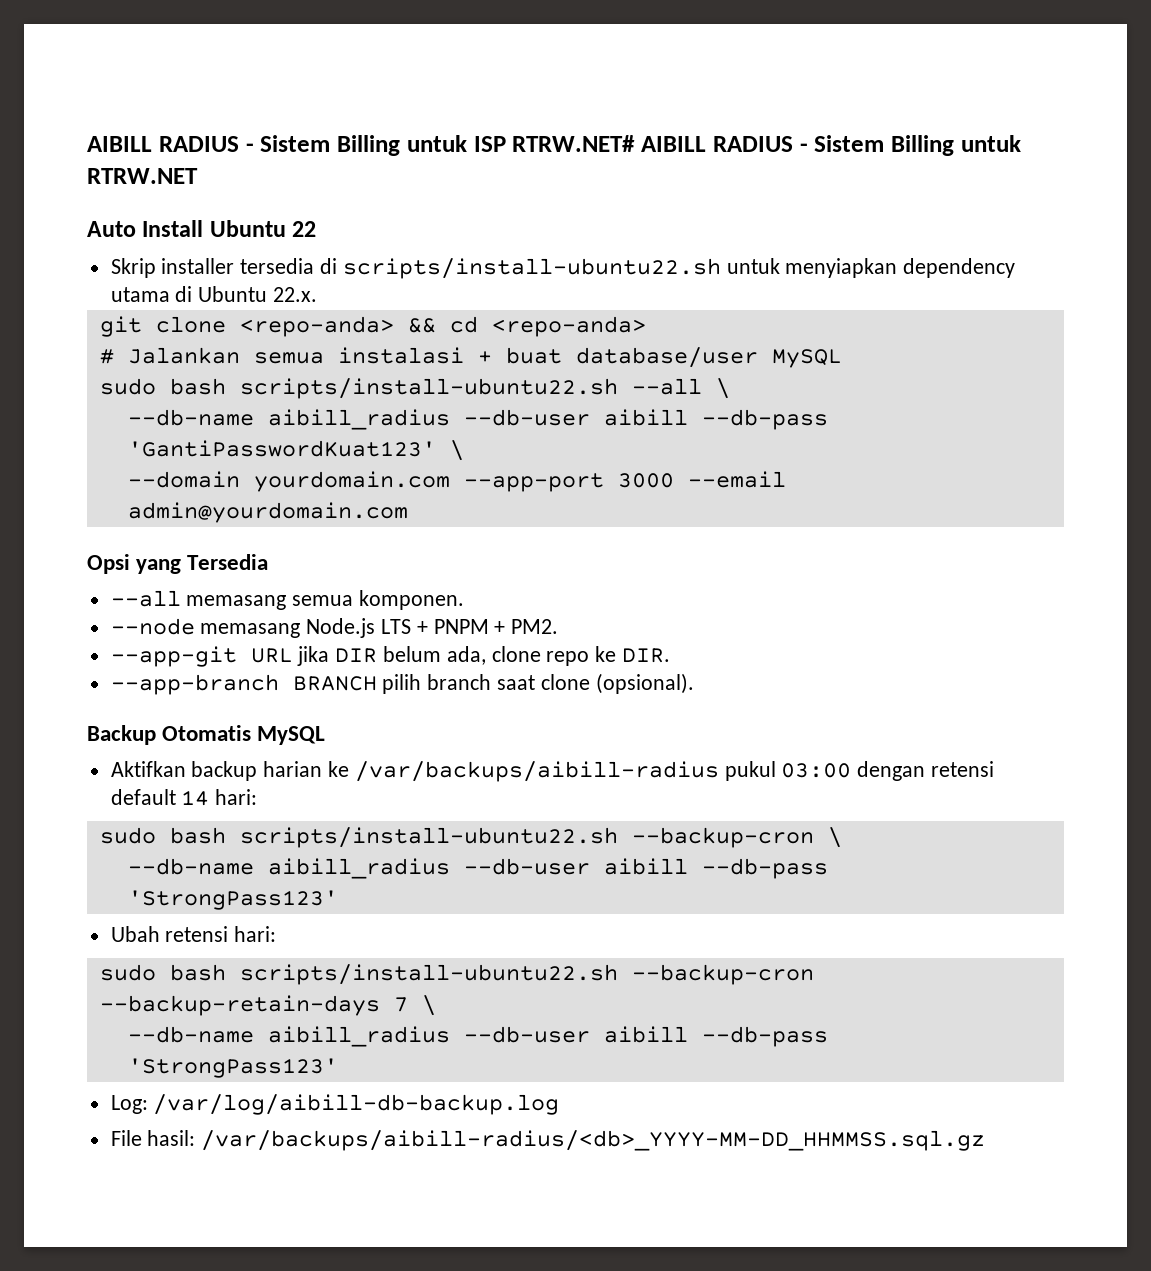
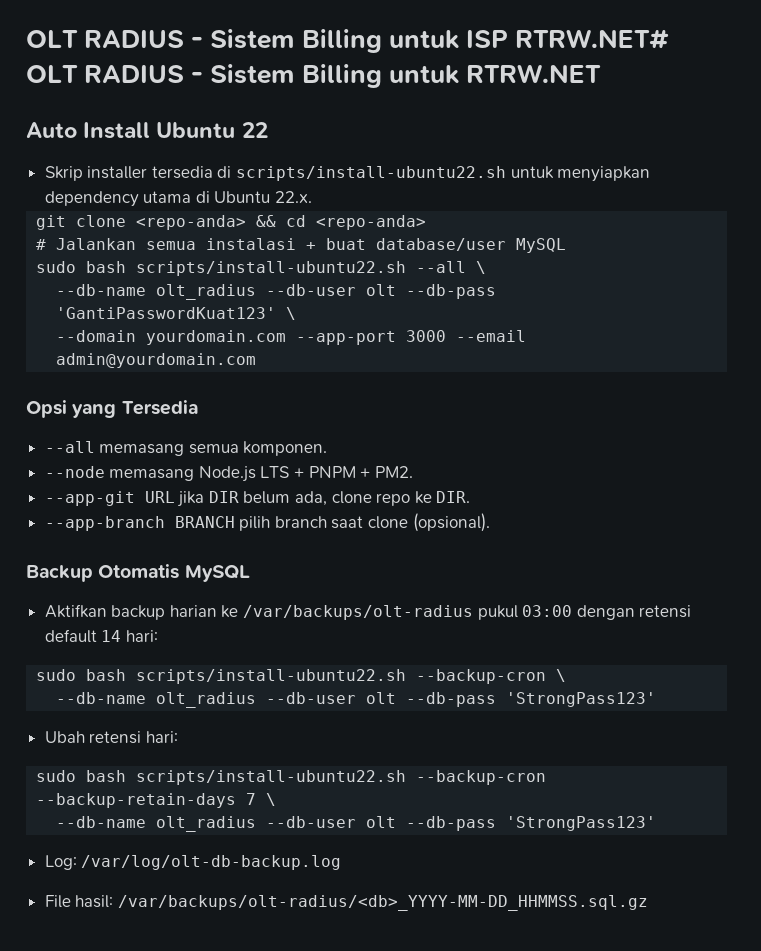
[87,136,152,152] AIBILL -> [26,30,78,48] OLT
[641,136,706,152] AIBILL -> [26,65,78,83] OLT
[267,409,688,430] aibill_radius --db-user aibill -> [156,284,397,300] olt_radius --db-user olt
[354,761,719,782] /var/backups/aibill-radius -> [243,605,474,620] /var/backups/olt-radius
[267,858,688,879] aibill_radius --db-user aibill -> [156,692,397,708] olt_radius --db-user olt
[267,1026,688,1047] aibill_radius --db-user aibill -> [156,816,397,832] olt_radius --db-user olt
[153,1094,560,1115] /var/log/aibill-db-backup.log -> [81,855,342,870] /var/log/olt-db-backup.log
[201,1130,986,1151] /var/backups/aibill-radius/<db>_YYYY-MM-DD_HHMMSS.sql.gz -> [117,895,648,911] /var/backups/olt-radius/<db>_YYYY-MM-DD_HHMMSS.sql.gz

